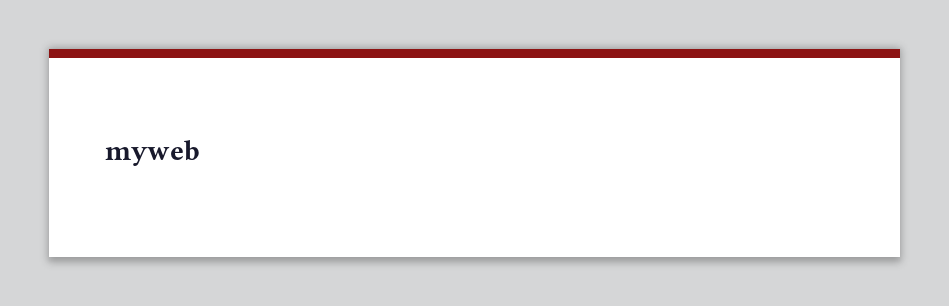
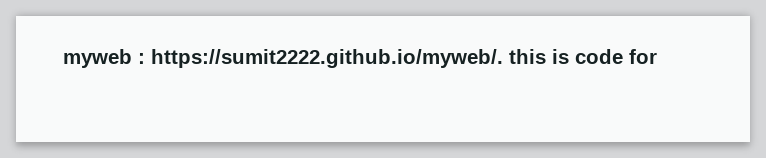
(200, 153) none -> [138,49,657,68] : https://sumit2222.github.io/myweb/. this is code for

